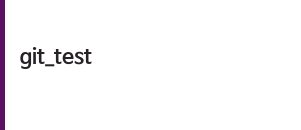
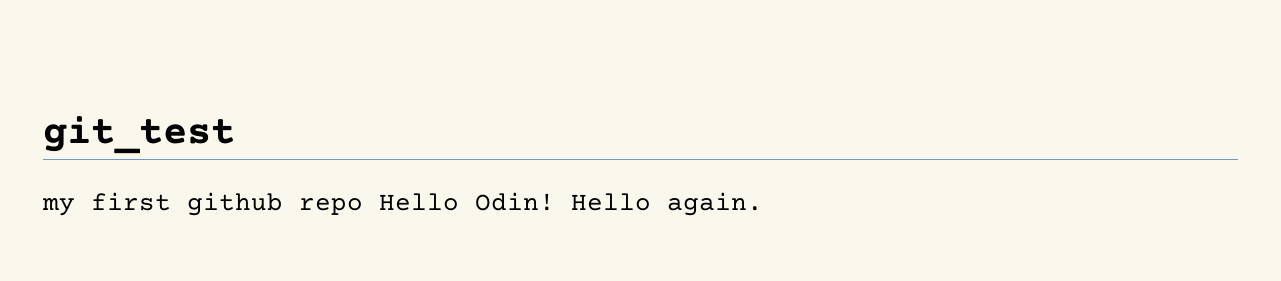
(92, 58) none -> [42,192,763,216] // my first github repo Hello Odin! Hello again.

